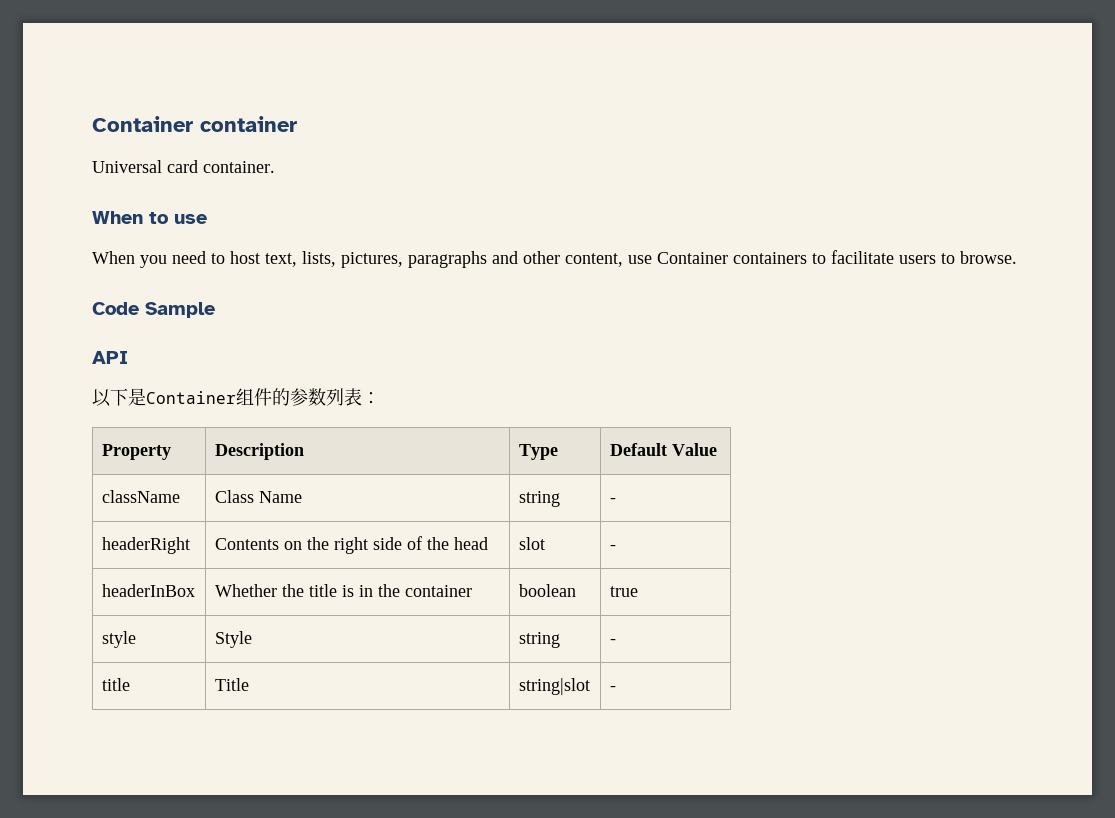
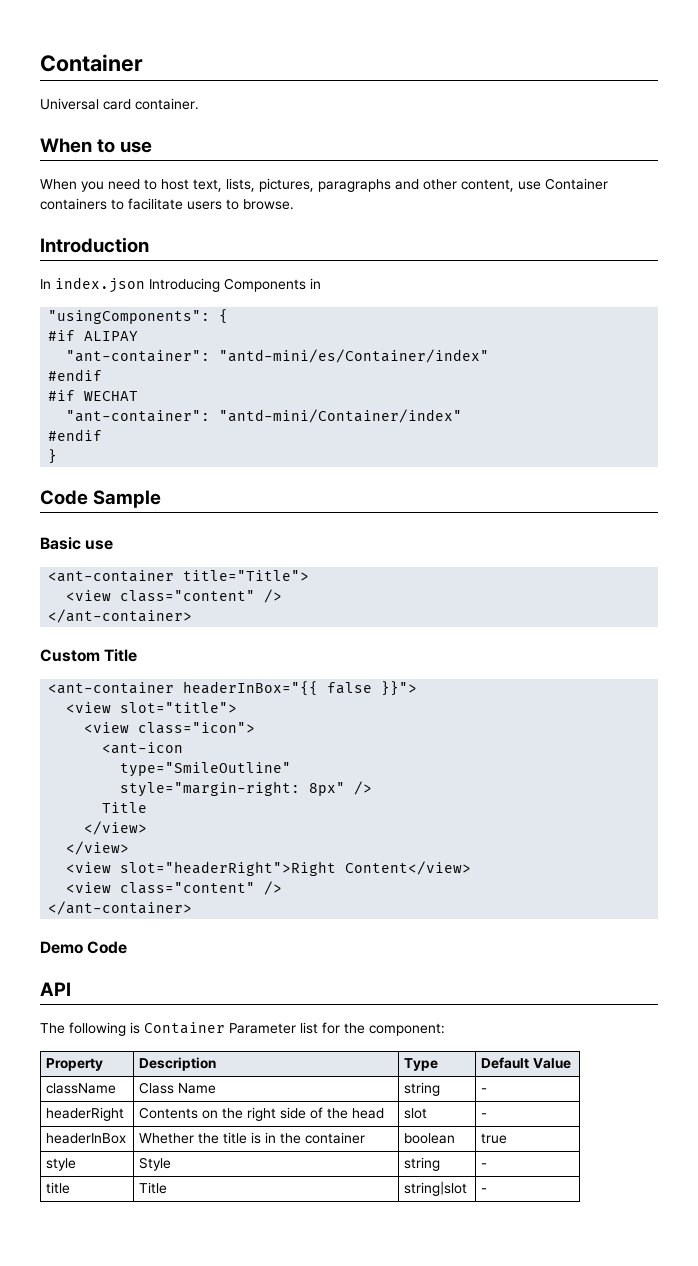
[92,116,297,132] Container container -> [40,54,143,72] Container
[92,302,215,318] [92,351,128,364] [92,388,380,407] Code Sample // API // 以下是Container组件的参数列表： -> [40,237,149,253] [40,277,321,293] [48,309,229,324] [48,330,139,341] [66,349,490,363] [48,369,103,381] [48,390,139,401] [66,409,463,423] [48,429,103,441] [48,449,58,464] [40,490,162,508] [40,537,114,550] [48,570,310,582] [66,589,283,603] [48,609,193,623] [40,649,138,662] [48,681,418,696] [66,702,238,713] [84,722,256,734] [102,742,184,754] [120,762,292,777] [120,781,373,797] [102,802,148,813] [84,821,148,835] [66,841,130,855] [66,861,472,876] [66,881,283,895] [48,901,193,915] [40,941,128,954] [40,982,71,996] [40,1022,445,1036] Introduction // In index.json Introducing Components in // "usingComponents": { // #if ALIPAY // "ant-container": "antd-mini/es/Container/index" // #endif // #if WECHAT // "ant-container": "antd-mini/Container/index" // #endif // } // Code Sample // Basic use // <ant-container title="Title"> // <view class="content" /> // </ant-container> // Custom Title // <ant-container headerInBox="{{ false }}"> // <view slot="title"> // <view class="icon"> // <ant-icon // type="SmileOutline" // style="margin-right: 8px" /> // Title // </view> // </view> // <view slot="headerRight">Right Content</view> // <view class="content" /> // </ant-container> // Demo Code // API // The following is Container Parameter list for the component:

